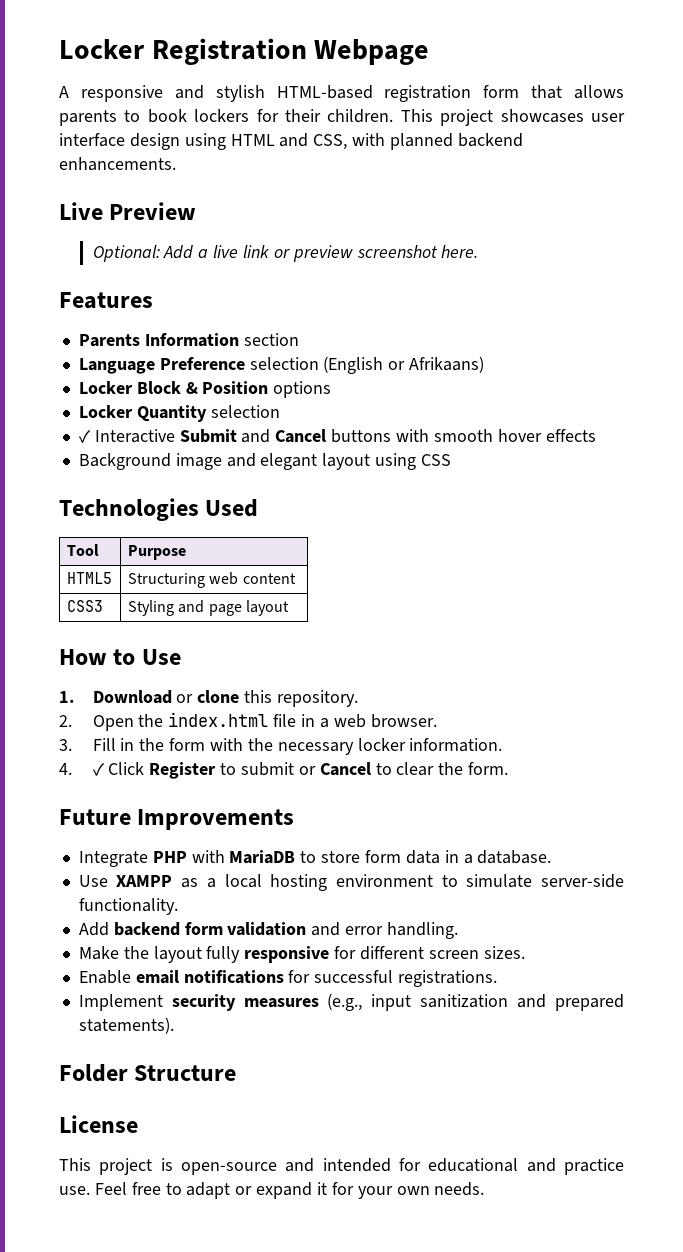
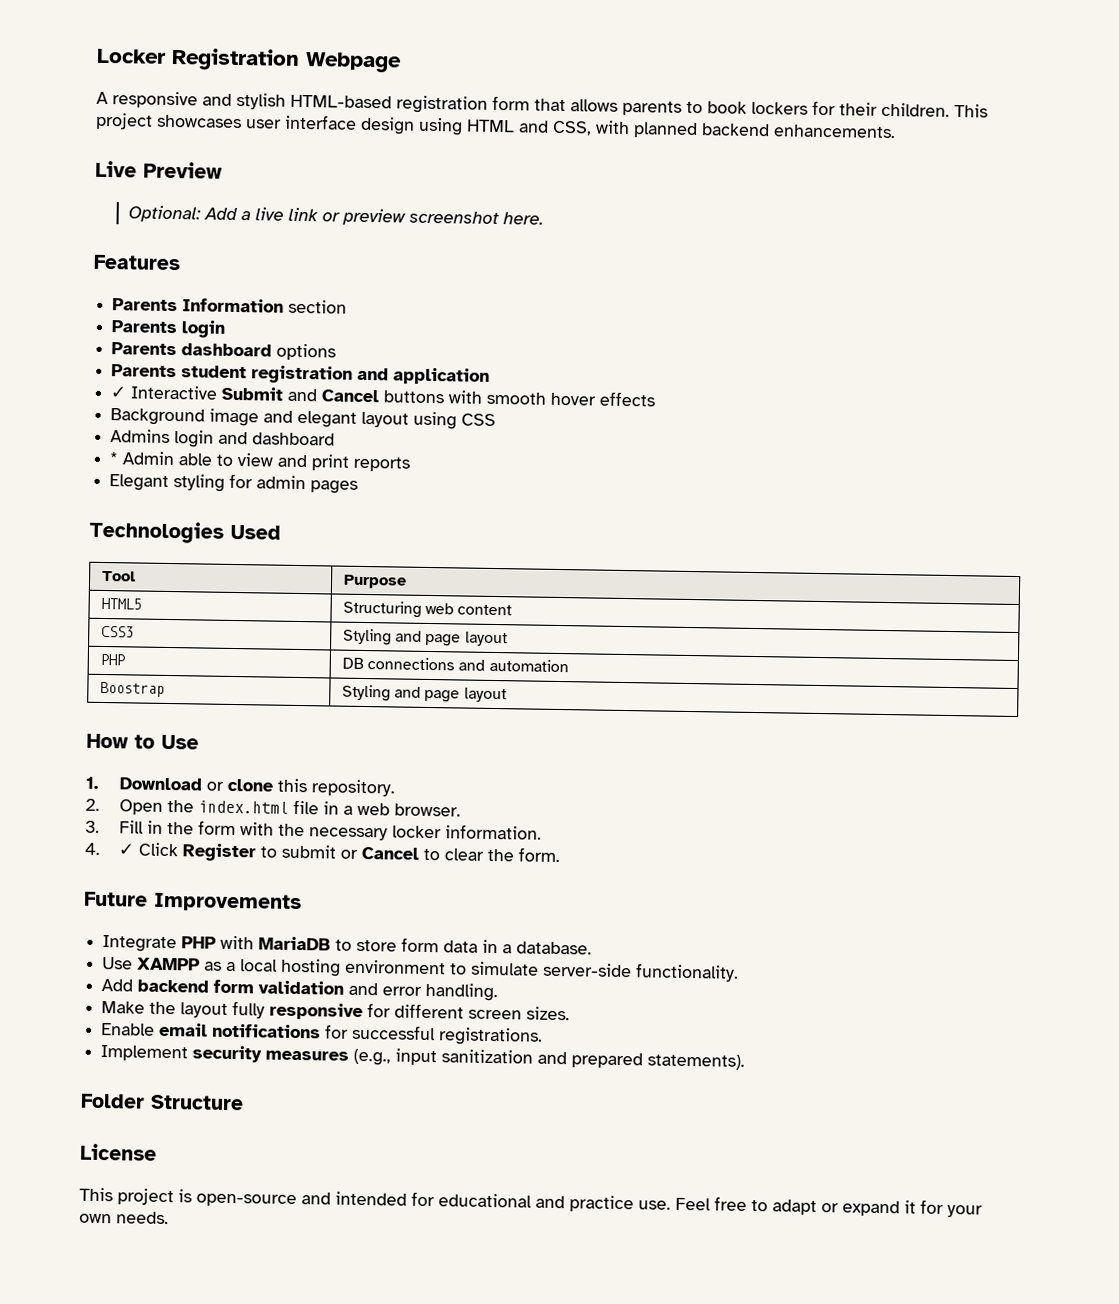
[78,356,485,374] [78,381,332,398] [78,405,280,422] Language Preference selection (English or Afrikaans) // Locker Block & Position options // Locker Quantity selection -> [111,320,227,338] [111,342,337,361] [111,364,491,385] Parents login // Parents dashboard options // Parents student registration and application
(451, 460) none -> [110,429,336,448] [109,451,411,472] [109,473,359,494] // Admins login and dashboard // * Admin able to view and print reports // Elegant styling for admin pages
(289, 608) none -> [99,653,125,666] [341,657,569,673] [99,681,165,697] [341,684,507,703] // PHP | DB connections and automation // Boostrap | Styling and page layout

